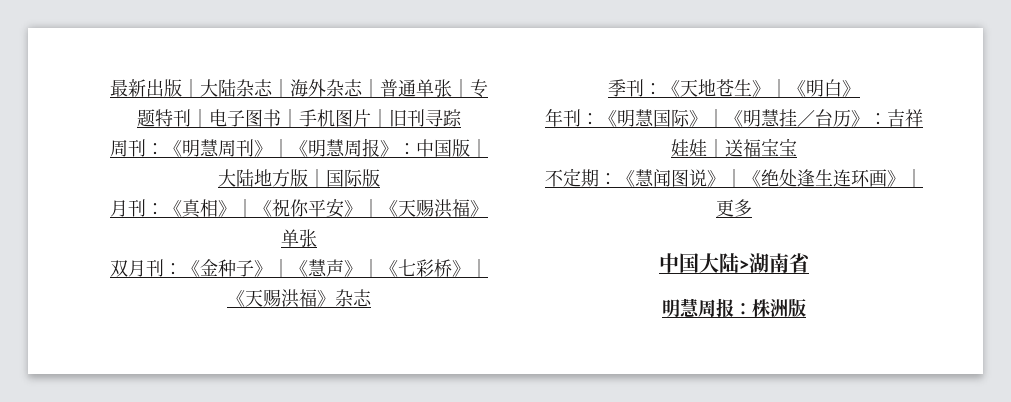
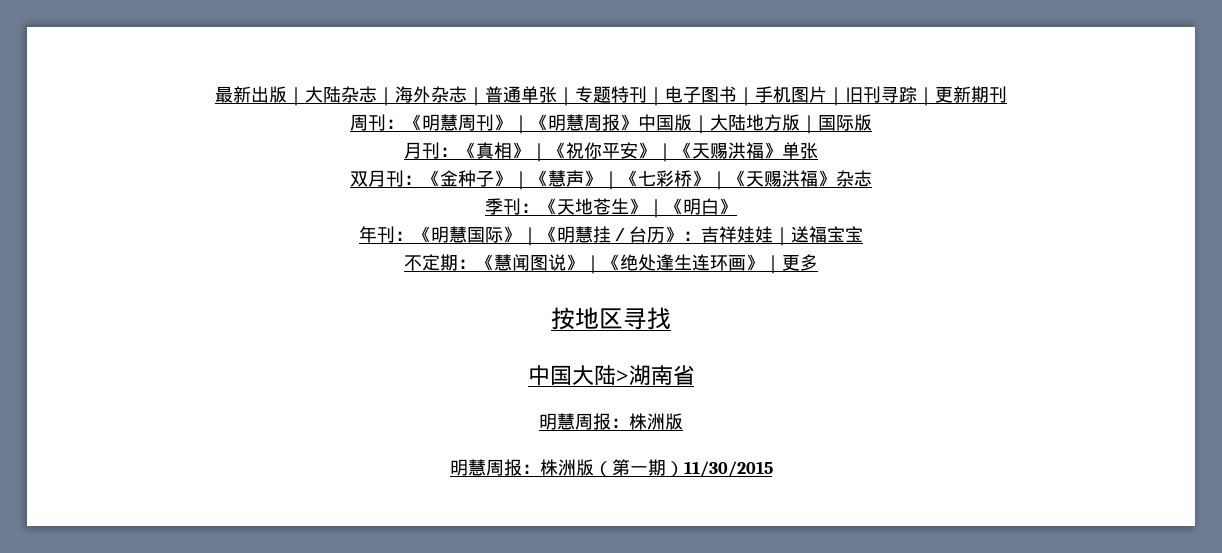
(462, 118) none -> [917,86,1007,106] ｜更新期刊
[398,143,416,155] ： -> (638, 122) none
(752, 208) none -> [551,307,671,330] // 按地区寻找
(806, 307) none -> [449,459,773,477] // 明慧周报：株洲版（第一期）11/30/2015

